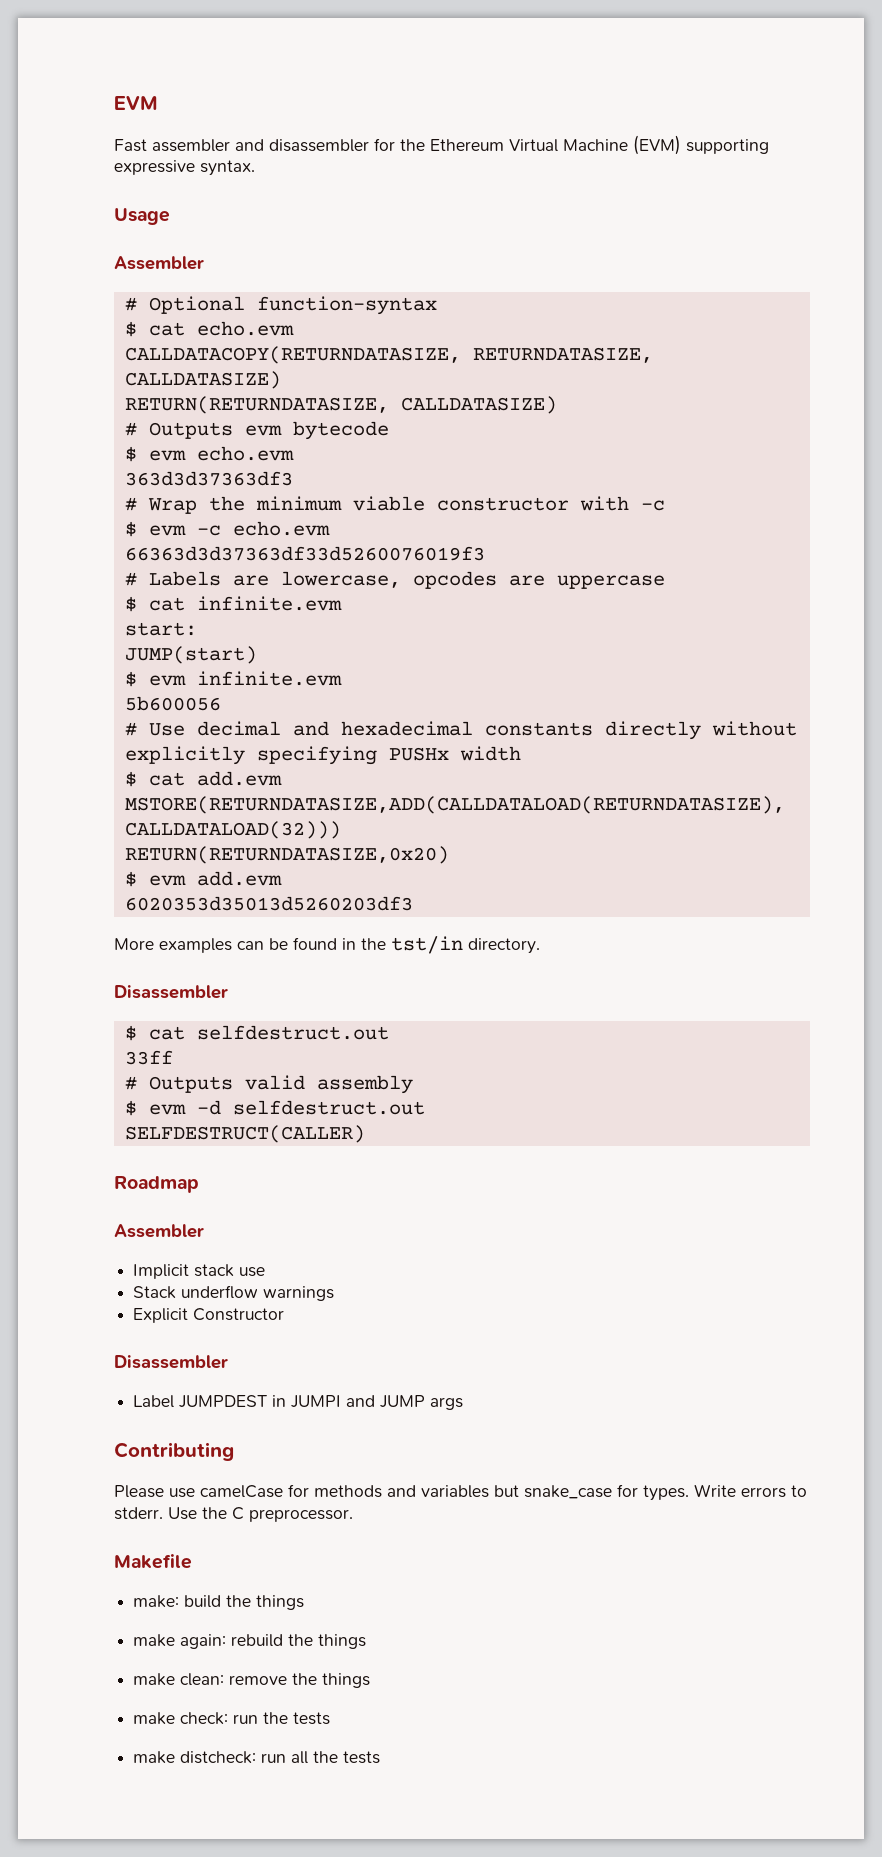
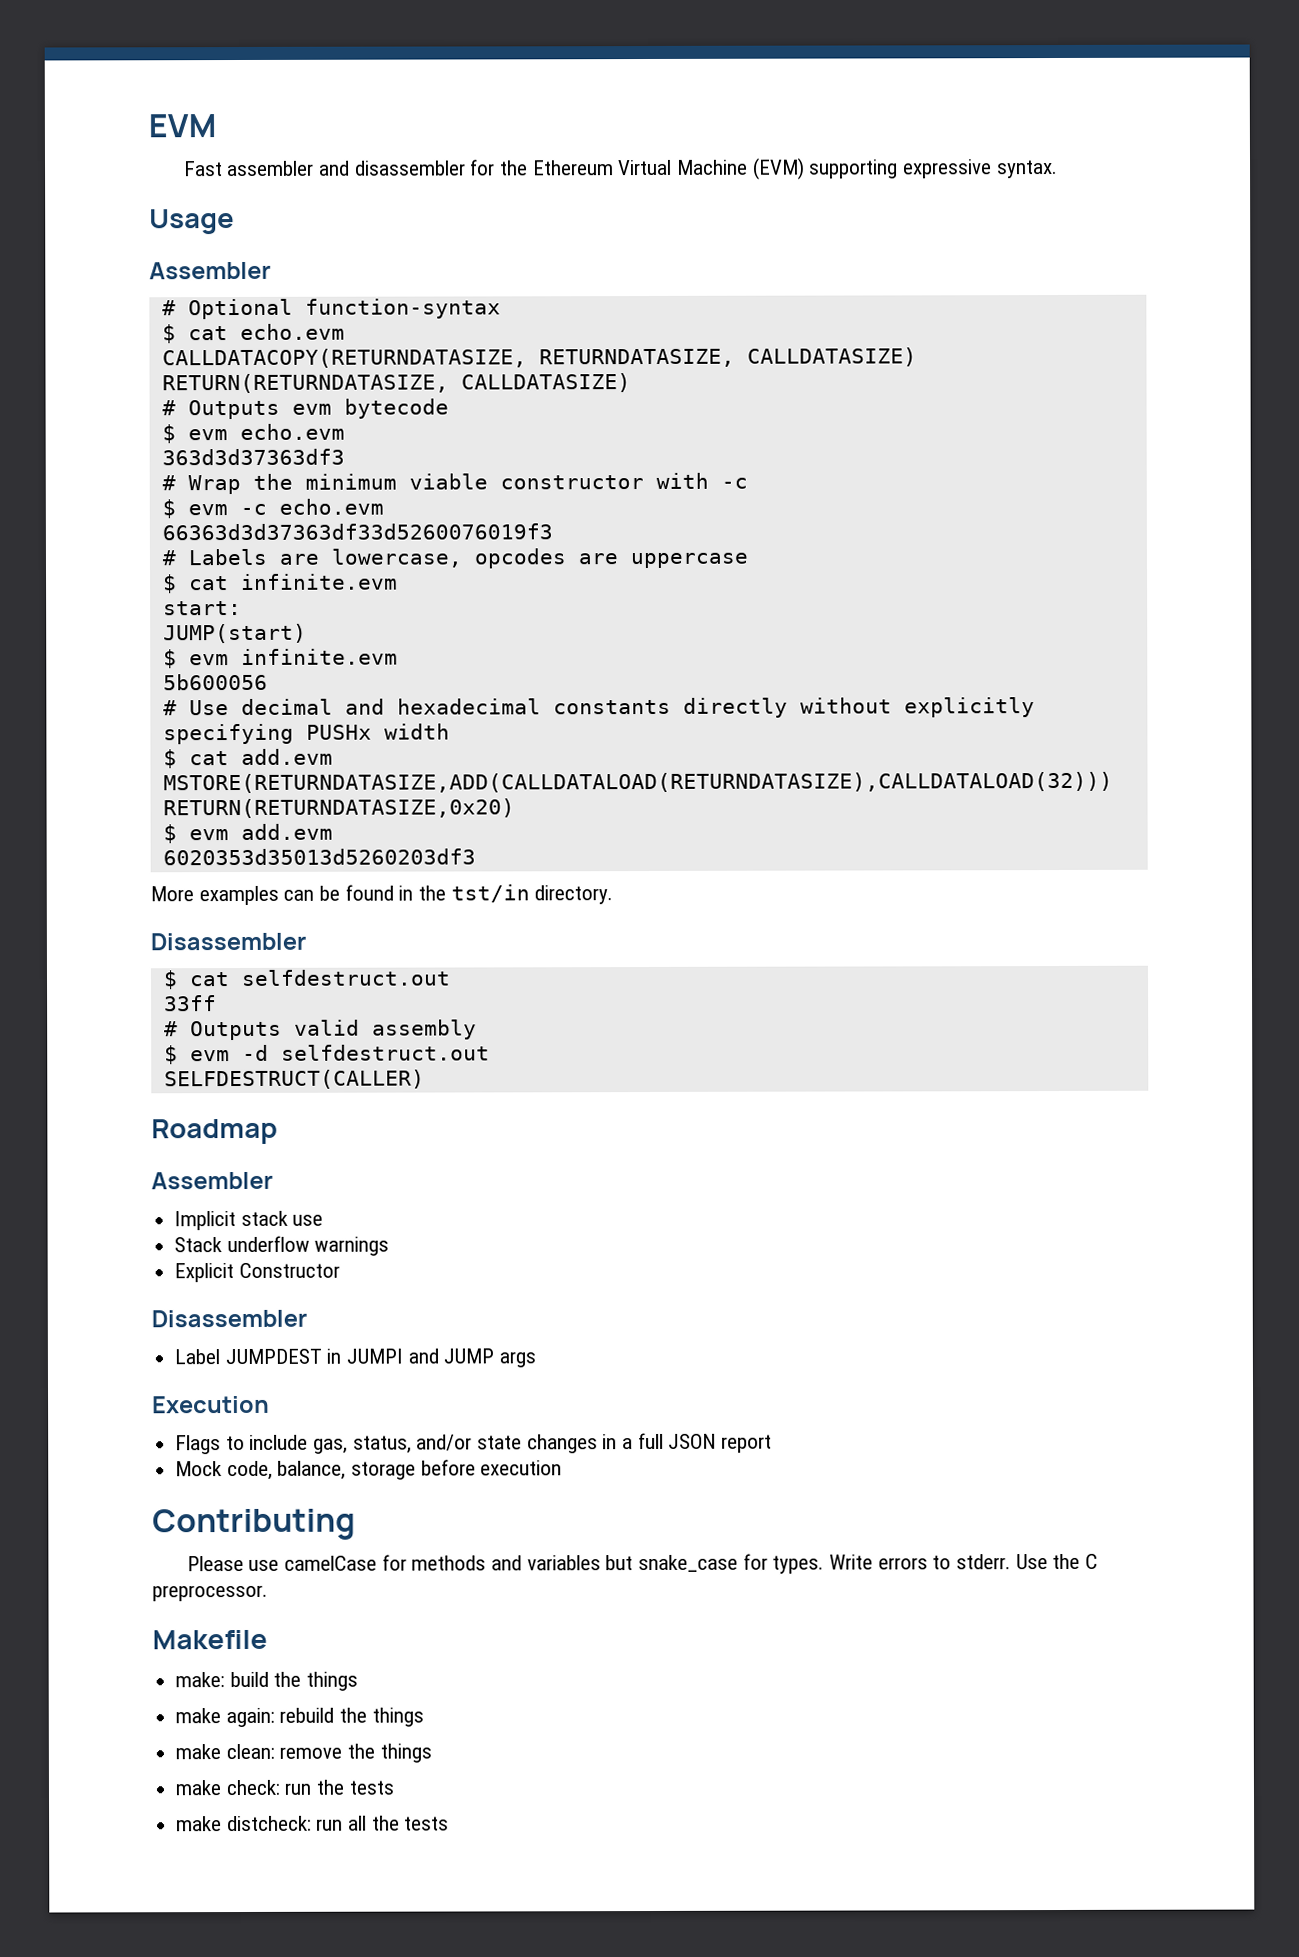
(464, 1403) none -> [152,1395,270,1414] [175,1432,773,1455] [175,1459,563,1481] // Execution // Flags to include gas, status, and/or state changes in a full JSON report // Mock code, balance, storage before execution

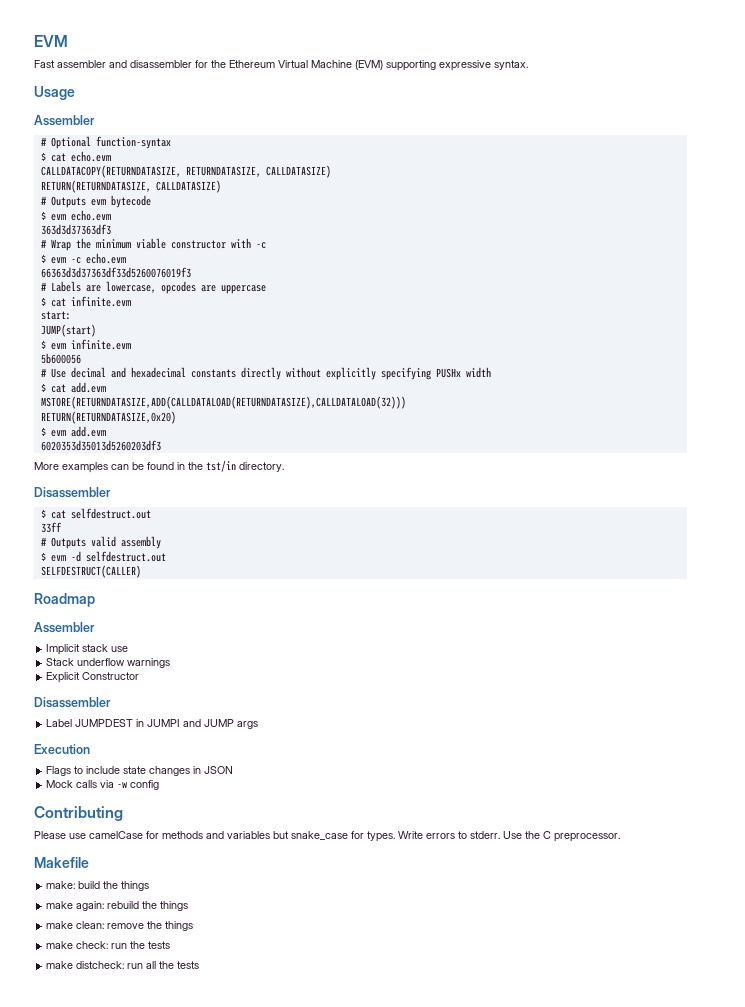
[313,1434,473,1454] gas, status, and/or -> (121, 770) none
[622,1432,664,1450] a full -> (202, 770) none
[721,1434,773,1453] report -> (234, 770) none
[226,1459,563,1481] code, balance, storage before execution -> [76,780,160,790] calls via -w config

